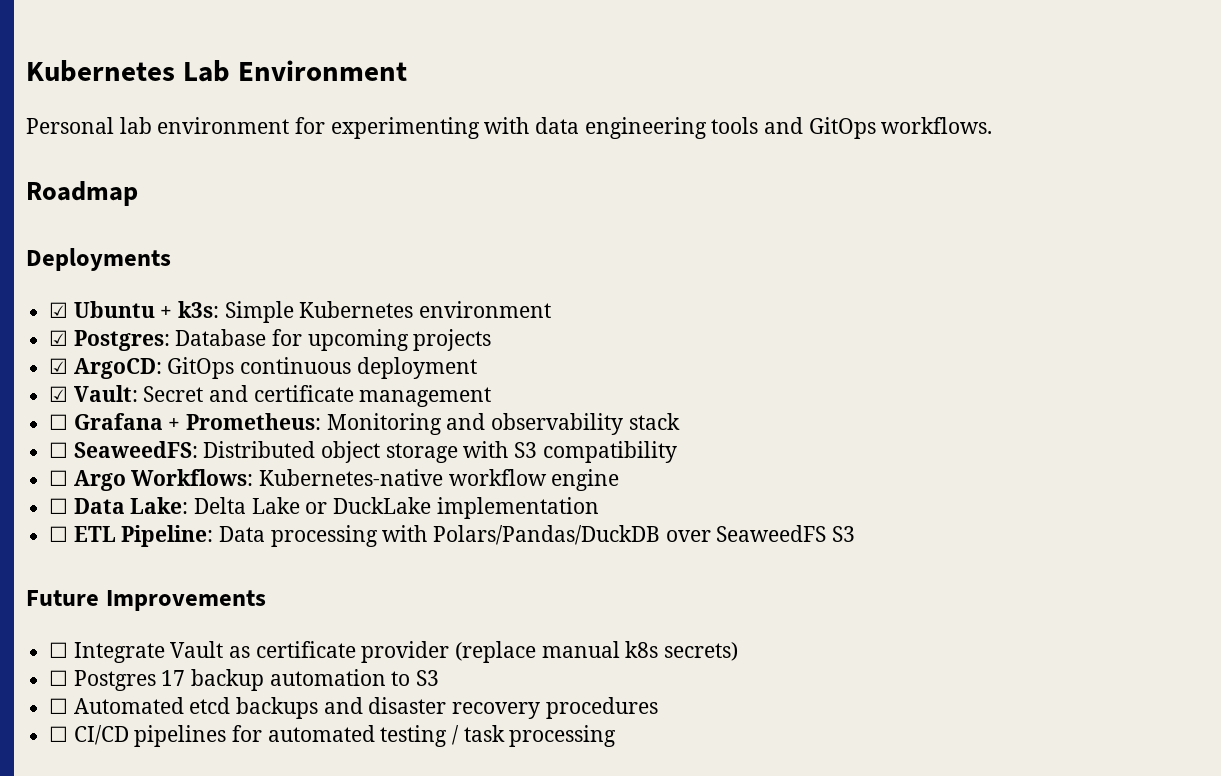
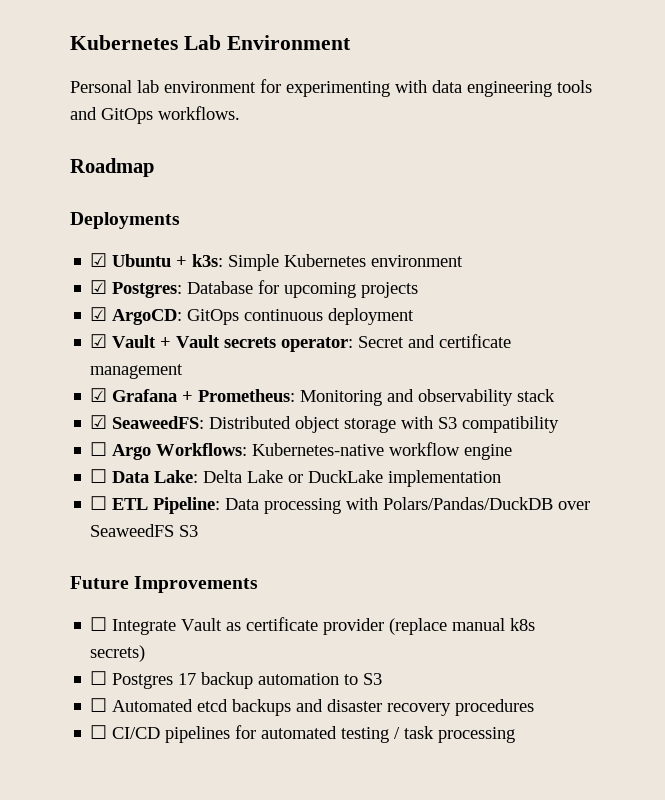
[73,385,138,402] Vault: -> [112,335,354,352] Vault + Vault secrets operator:
[49,414,69,430] ☐ -> [90,388,108,402] ☑
[49,442,69,458] ☐ -> [90,415,108,429] ☑

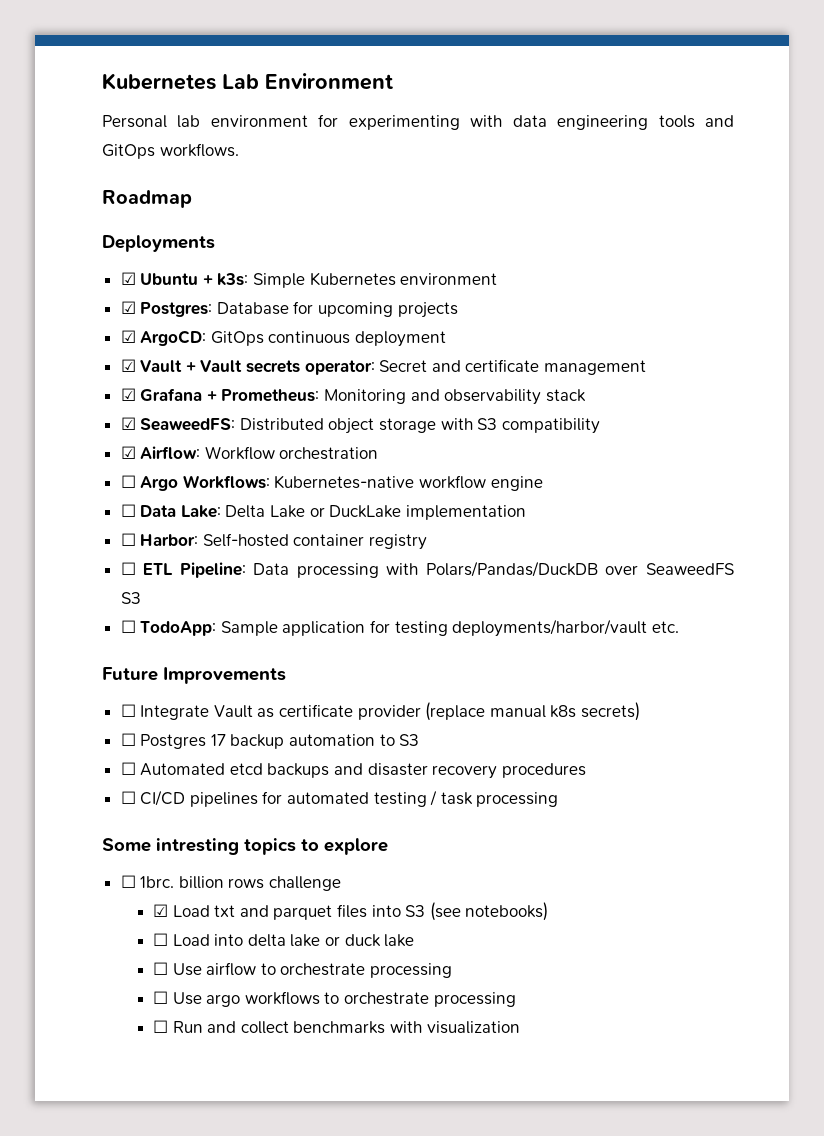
(560, 424) none -> [120,446,379,460] // ☑ Airflow: Workflow orchestration
(502, 478) none -> [120,533,428,550] // ☐ Harbor: Self-hosted container registry
(199, 531) none -> [120,619,679,637] // ☐ TodoApp: Sample application for testing deployments/harbor/vault etc.
(516, 735) none -> [102,838,388,855] [120,875,342,891] [153,902,549,921] [153,933,415,947] [153,962,453,978] [153,991,516,1007] [153,1020,520,1034] // Some intresting topics to explore // ☐ 1brc. billion rows challenge // ☑ Load txt and parquet files into S3 (see notebooks) // ☐ Load into delta lake or duck lake // ☐ Use airflow to orchestrate processing // ☐ Use argo workflows to orchestrate processing // ☐ Run and collect benchmarks with visualization

